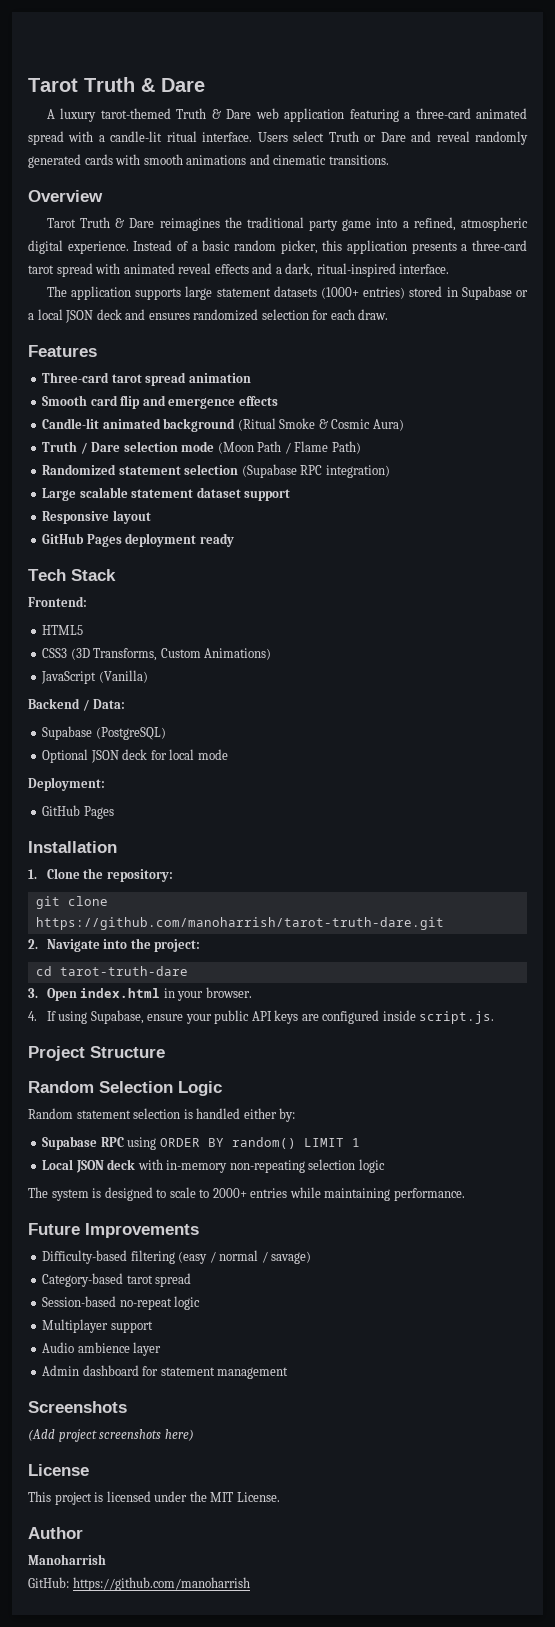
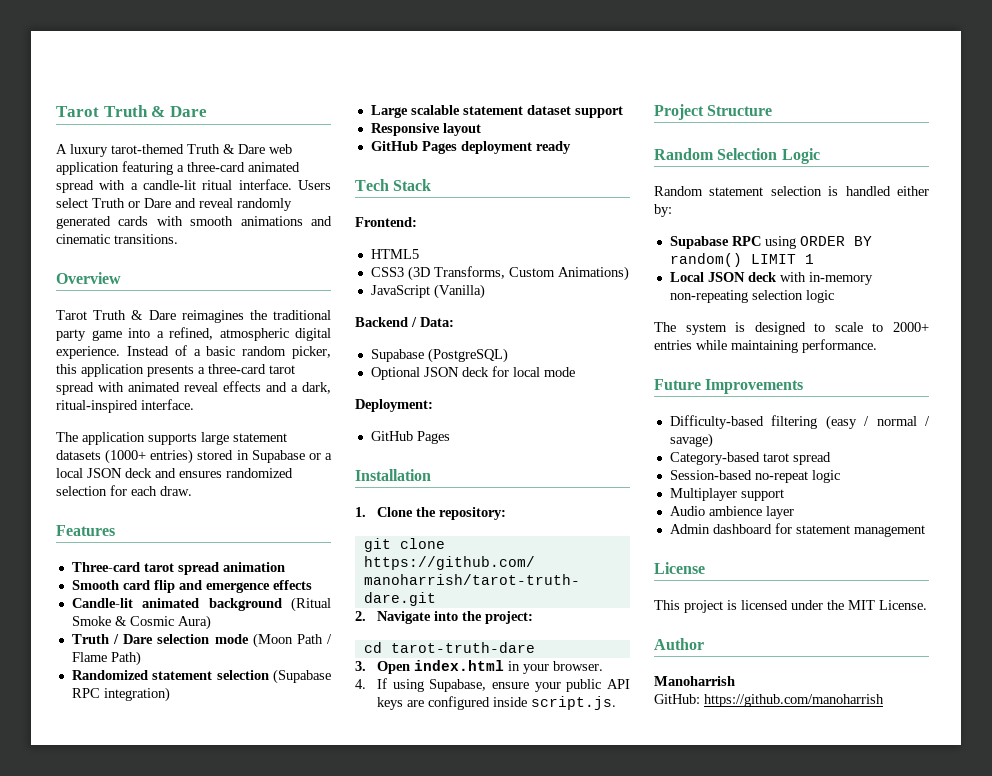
[28,1401,127,1413] [28,1429,194,1442] // Screenshots // (Add project screenshots here) -> (925, 531) none

